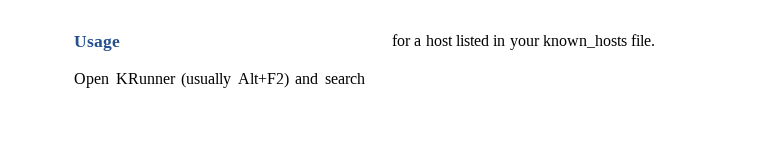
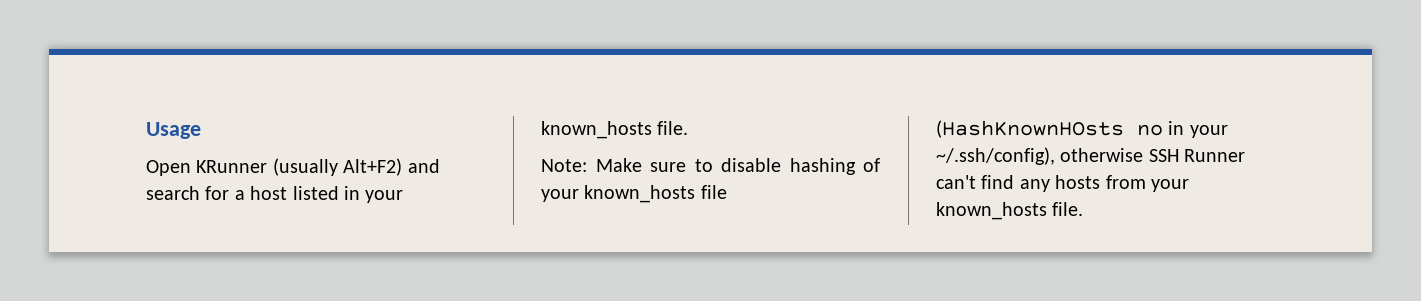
(656, 40) none -> [541,158,880,175] [541,185,727,203] [936,120,1228,138] [936,147,1246,165] [936,175,1189,192] [936,202,1084,220] // Note: Make sure to disable hashing of your known_hosts file (HashKnownHOsts no in your ~/.ssh/config), otherwise SSH Runner can't find any hosts from your known_hosts file.

